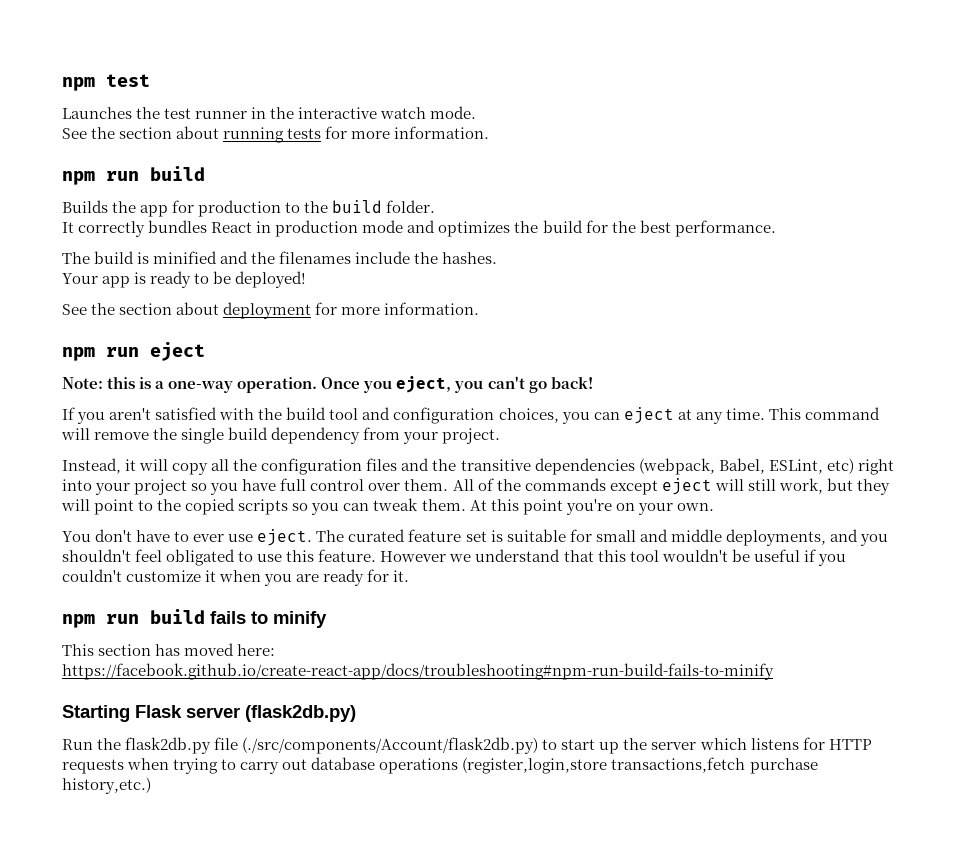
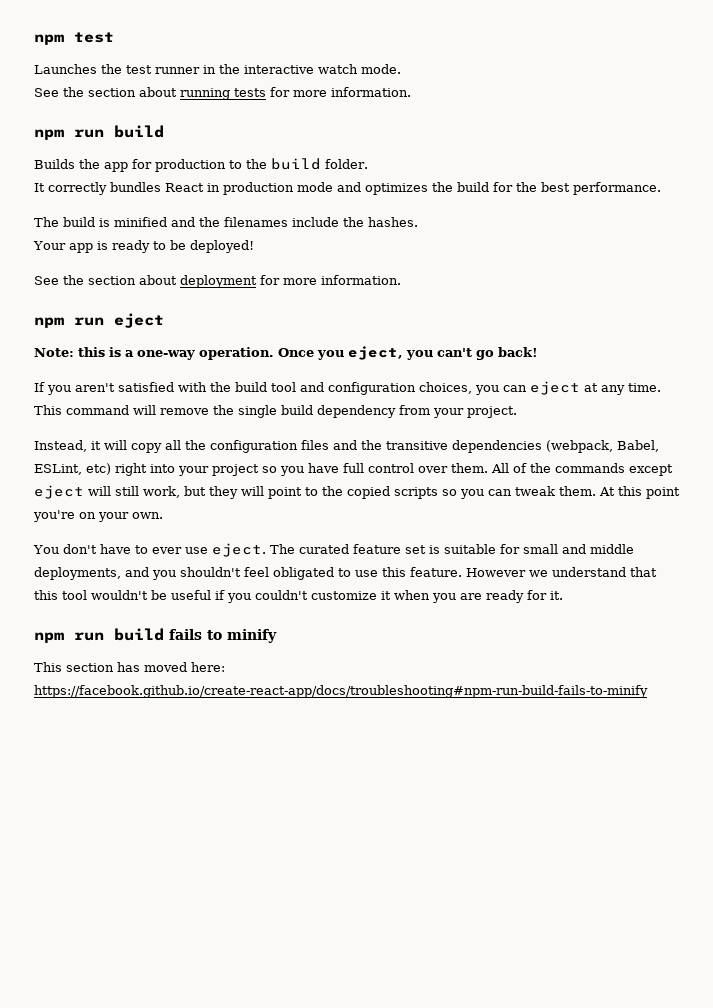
[62,705,356,722] [62,737,872,754] [62,757,818,774] [62,777,151,794] // Starting Flask server (flask2db.py) // Run the flask2db.py file (./src/components/Account/flask2db.py) to start up the server which listens for HTTP requests when trying to carry out database operations (register,login,store transactions,fetch purchase history,etc.) -> (648, 691) none

